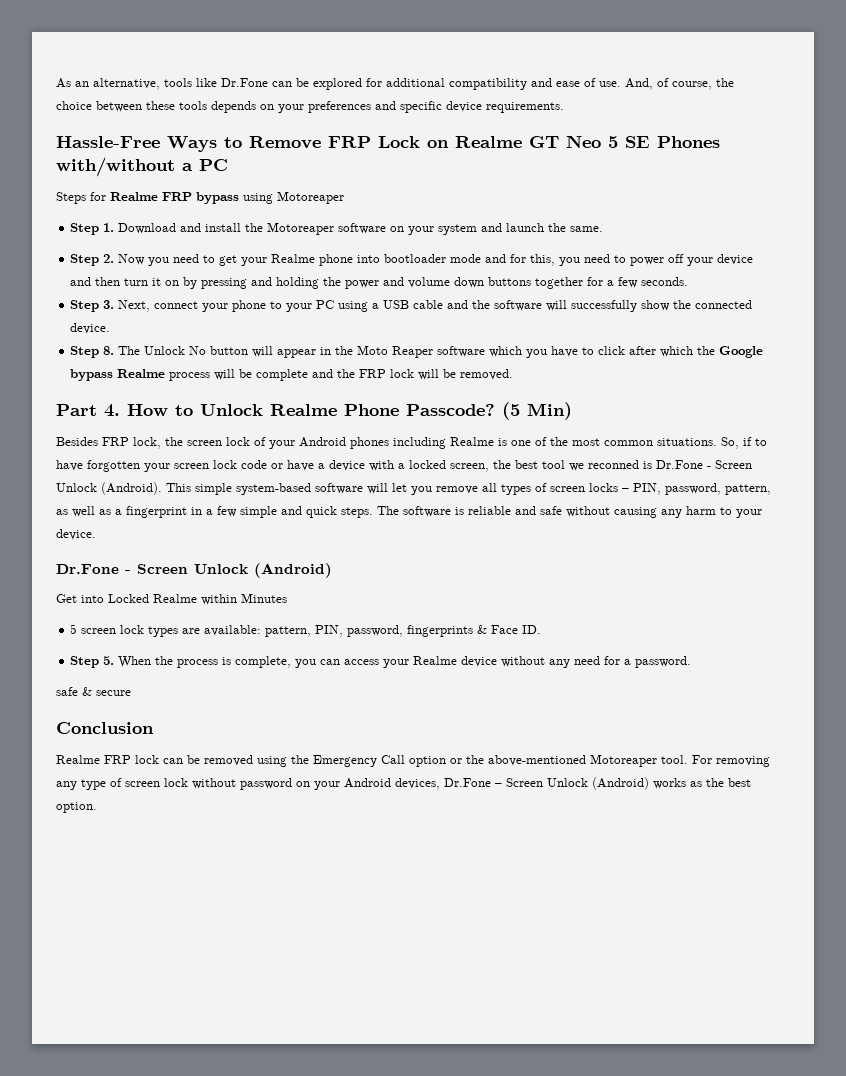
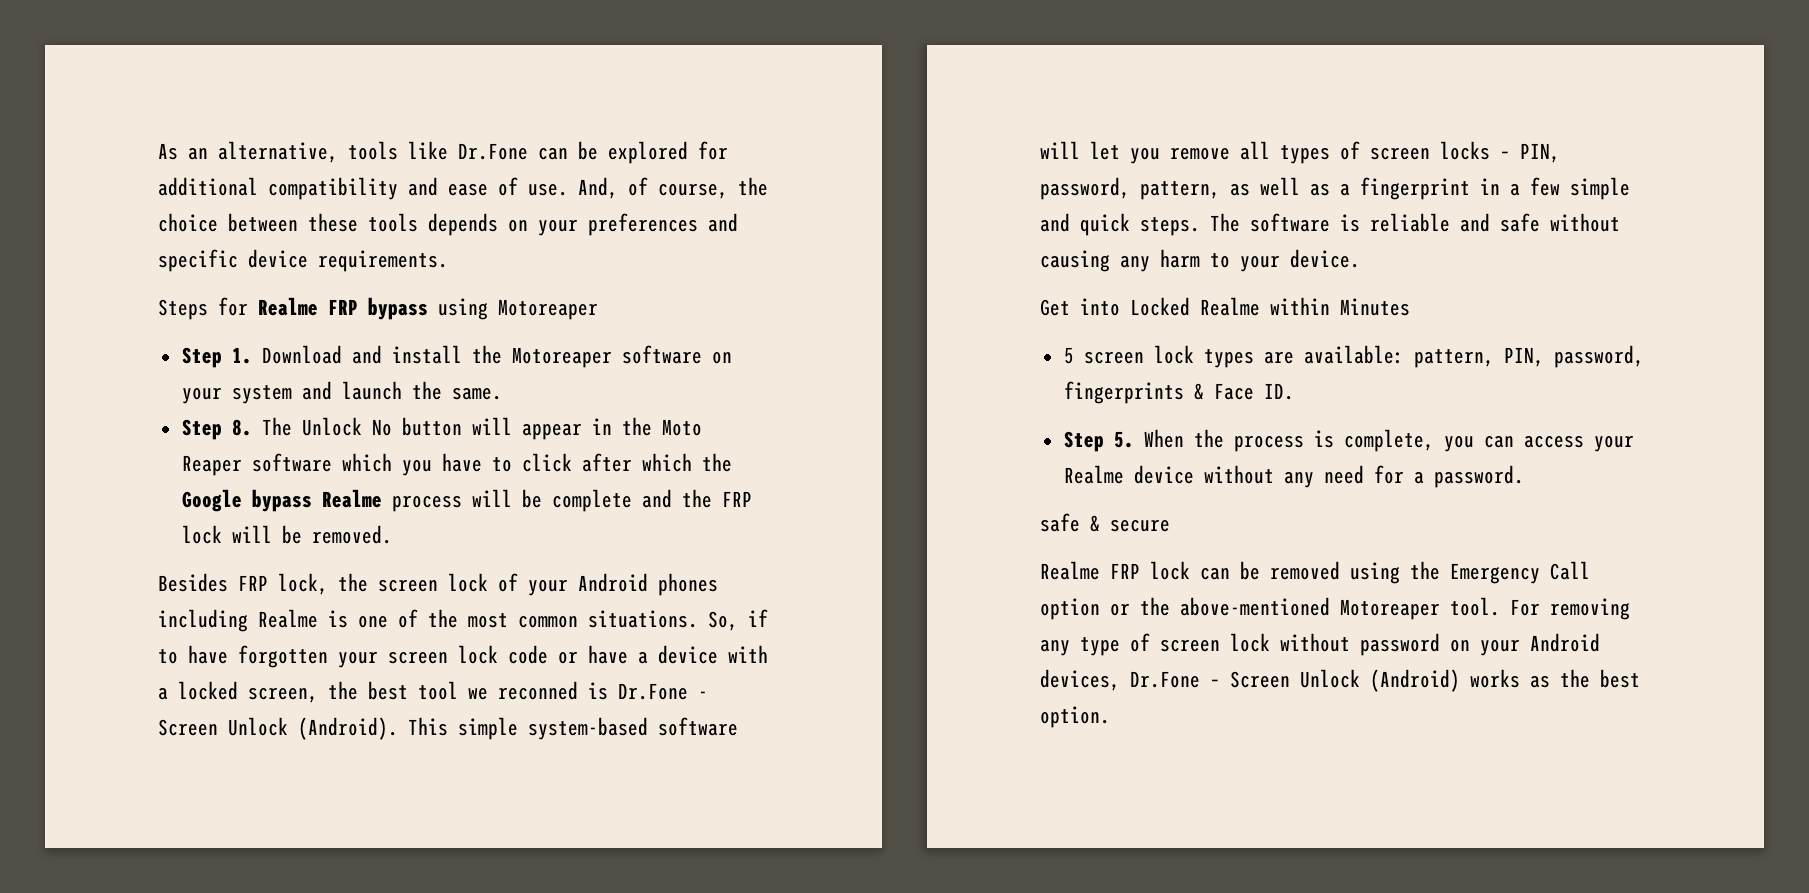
[56,135,720,152] [56,157,228,177] // Hassle-Free Ways to Remove FRP Lock on Realme GT Neo 5 SE Phones with/without a PC -> (448, 261) none
[70,254,754,266] [70,277,689,289] [70,300,753,312] [70,323,111,334] // Step 2. Now you need to get your Realme phone into bootloader mode and for this, you need to power off your device and then turn it on by pressing and holding the power and volume down buttons together for a few seconds. // Step 3. Next, connect your phone to your PC using a USB cable and the software will successfully show the connected device. -> (502, 393) none
[56,402,572,420] // Part 4. How to Unlock Realme Phone Passcode? (5 Min) -> (392, 534) none
[56,563,332,578] // Dr.Fone - Screen Unlock (Android) -> (1360, 258) none
[56,722,154,734] // Conclusion -> (1170, 525) none

